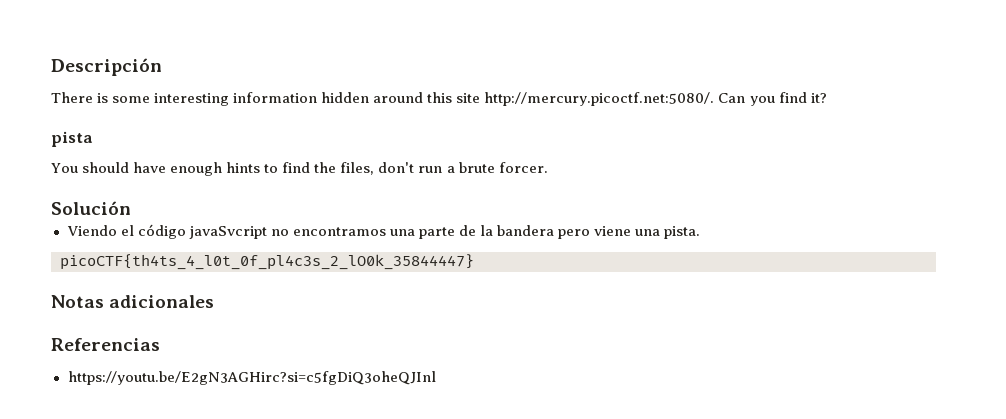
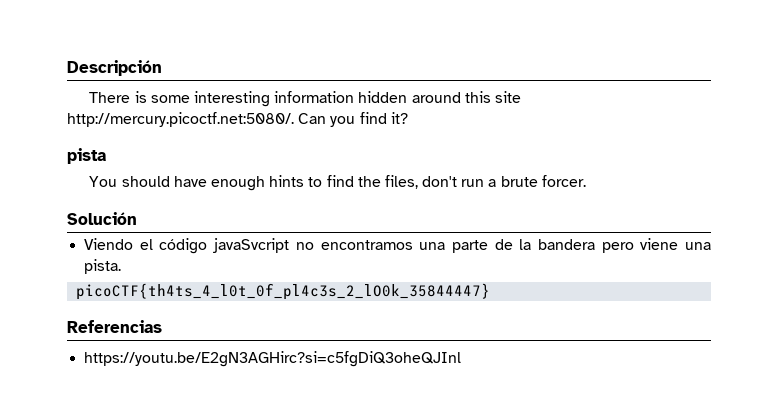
[51,295,215,308] // Notas adicionales -> (491, 291) none

